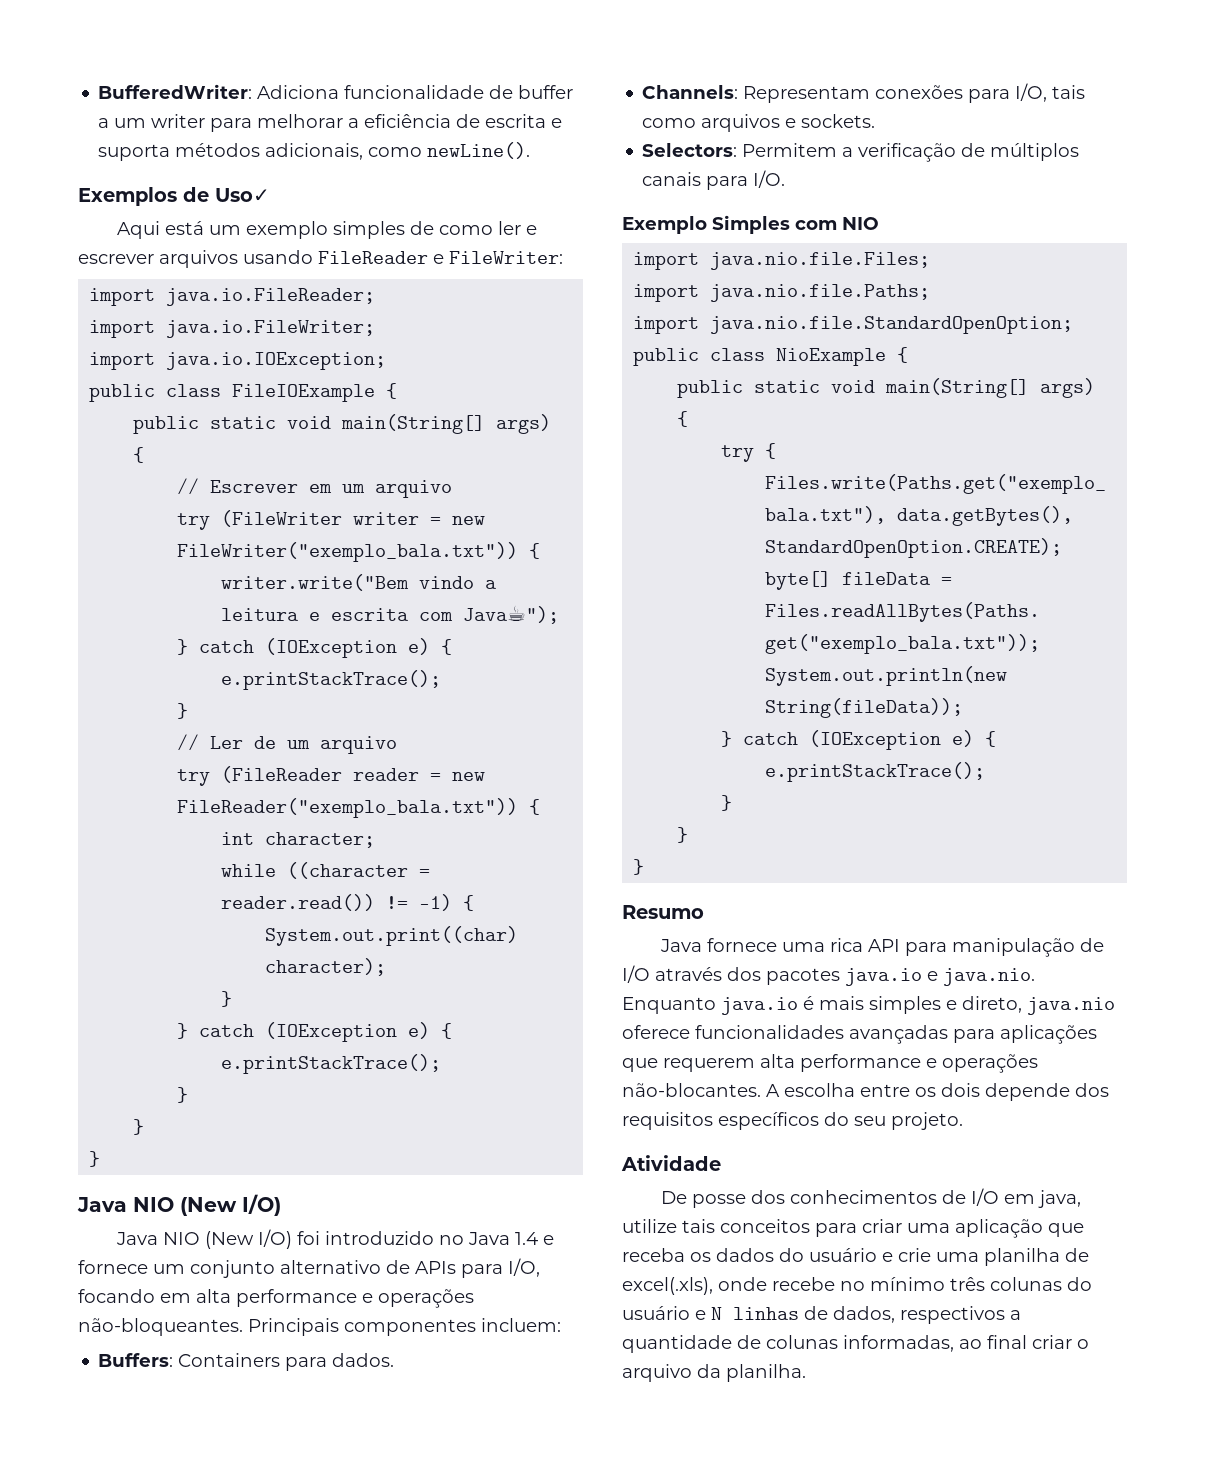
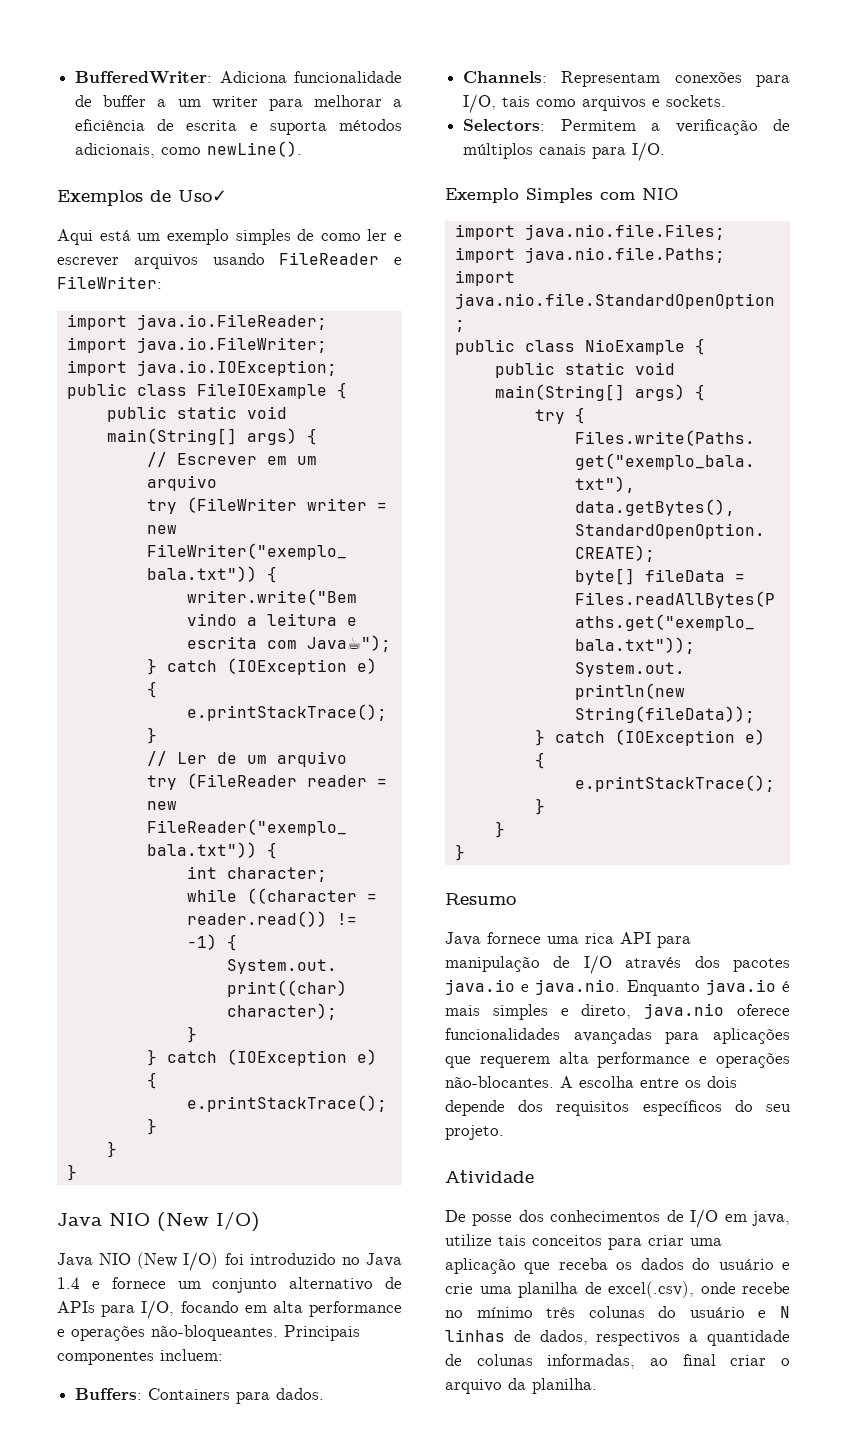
[622,1277,713,1295] excel(.xls), -> [608,1281,694,1298] excel(.csv),

